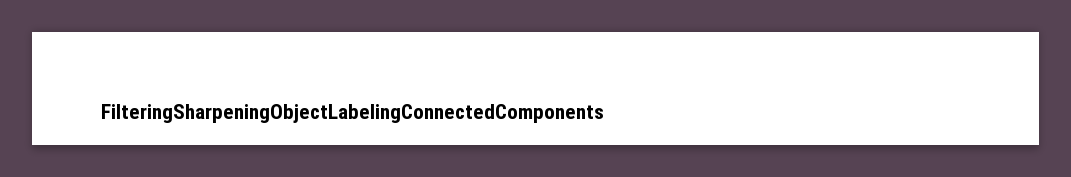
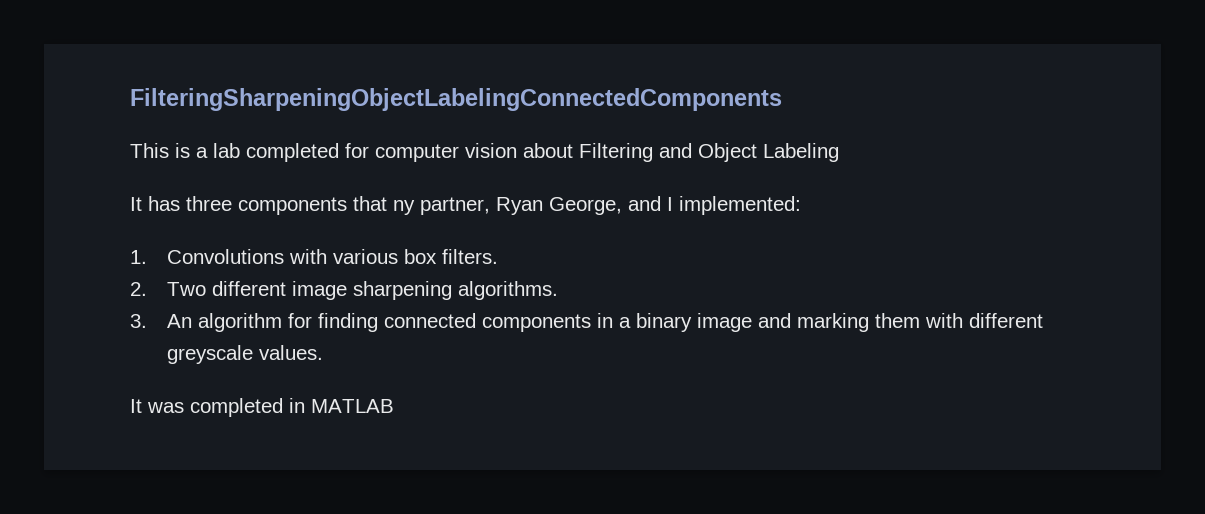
(604, 113) none -> [130,143,839,162] [130,196,801,215] [130,249,498,264] [130,281,558,300] [130,313,1043,332] [166,345,323,364] [130,398,394,417] // This is a lab completed for computer vision about Filtering and Object Labeling // It has three components that ny partner, Ryan George, and I implemented: // 1. Convolutions with various box filters. // 2. Two different image sharpening algorithms. // 3. An algorithm for finding connected components in a binary image and marking them with different greyscale values. // It was completed in MATLAB

